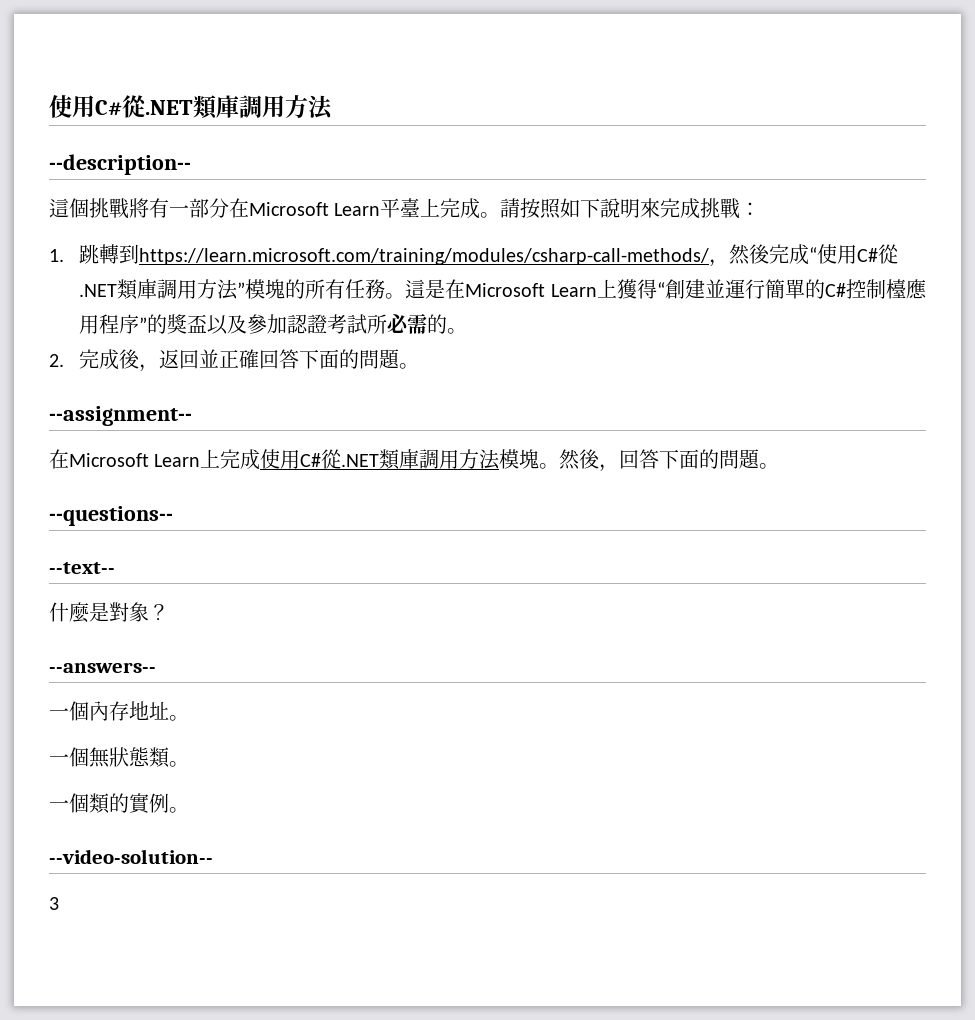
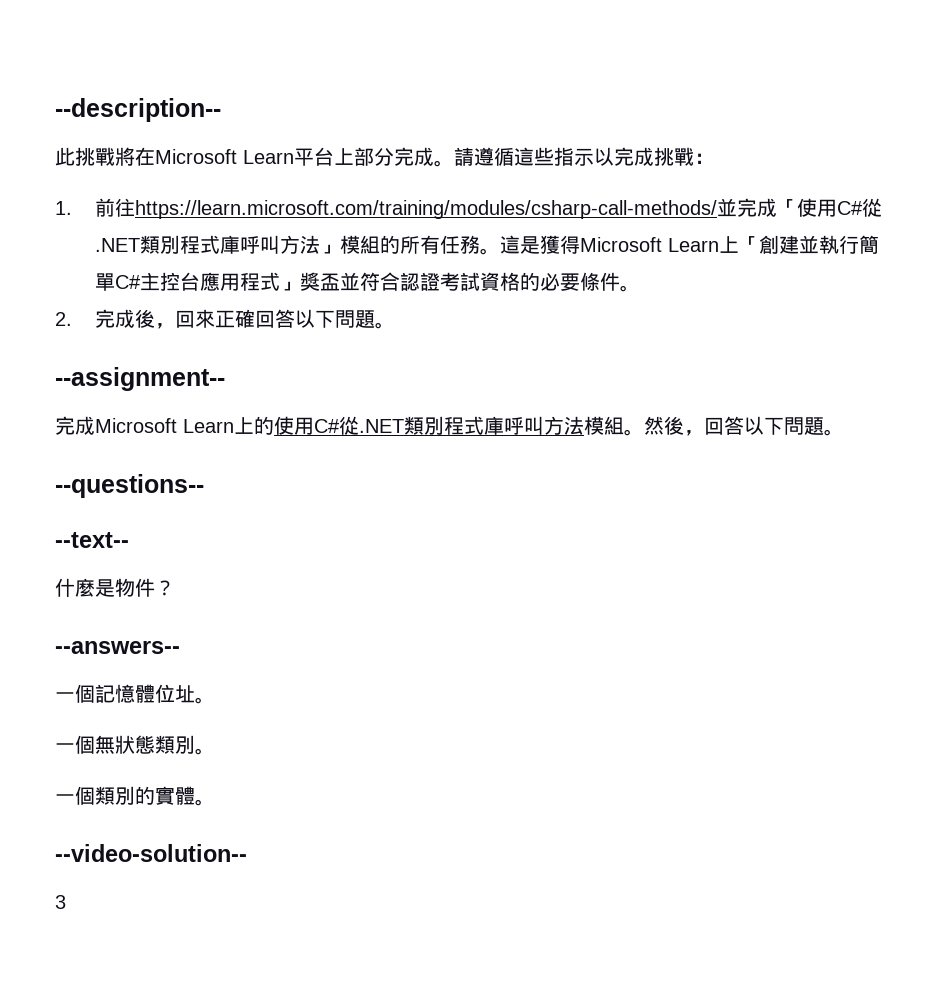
[49,95,333,120] [49,154,191,175] [49,198,761,219] [49,244,900,267] [79,279,286,300] 使用C#從.NET類庫調用方法 // --description-- // 這個挑戰將有一部分在Microsoft Learn平臺上完成。請按照如下說明來完成挑戰： // 1.跳轉到https://learn.microsoft.com/training/modules/csharp-call-methods/，然後完成“使用C#從.NET類庫調用方法”模塊 -> [55,98,221,122] [55,147,714,167] [55,198,882,219] [94,235,380,254] --description-- // 此挑戰將在Microsoft Learn平台上部分完成。請遵循這些指示以完成挑戰： // 1.前往https://learn.microsoft.com/training/modules/csharp-call-methods/並完成「使用C#從.NET類別程式庫呼叫方法」模組
[445,279,927,299] [79,313,448,335] 在Microsoft Learn上獲得“創建並運行簡單的C#控制檯應用程序”的獎盃以及參加認證考試所必需的 -> [539,235,879,254] [94,272,620,291] 獲得Microsoft Learn上「創建並執行簡單C#主控台應用程式」獎盃並符合認證考試資格的必要條件
[159,349,220,369] 返回並 -> [174,309,215,328] 回來
[299,349,360,369] 下面的 -> [294,309,335,328] 以下
[49,449,540,470] 在Microsoft Learn上完成使用C#從.NET類庫調用方法模塊 -> [55,416,624,435] 完成Microsoft Learn上的使用C#從.NET類別程式庫呼叫方法模組
[659,449,720,469] 下面的 -> [744,416,784,435] 以下
[109,602,149,622] 對象 -> [115,578,155,597] 物件
[89,701,149,721] 內存地 -> [95,684,175,703] 記憶體位
(170, 757) none -> [175,735,195,754] 別
[109,793,169,814] 的實例 -> [115,786,195,805] 別的實體

